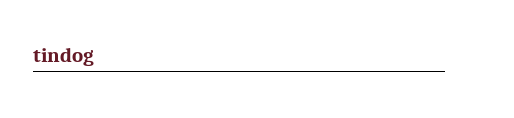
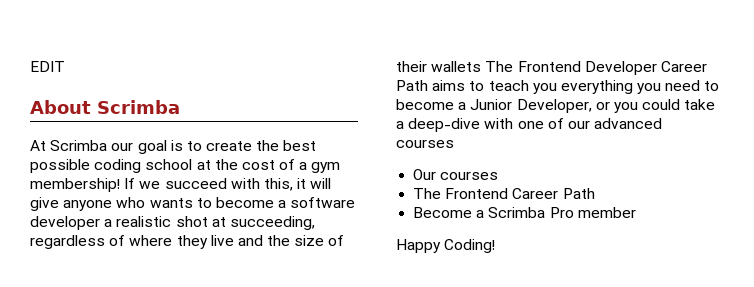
[33,47,94,66] tindog -> [30,61,65,72] [30,100,180,114] [30,140,317,154] [30,159,341,173] [30,178,332,192] [30,197,356,211] [30,216,315,230] [30,235,345,249] [396,61,707,75] [396,80,720,94] [396,99,716,113] [396,118,663,132] [396,140,454,148] [413,169,499,180] [413,188,595,199] [413,207,636,218] [396,239,496,253] EDIT // About Scrimba // At Scrimba our goal is to create the best possible coding school at the cost of a gym membership! If we succeed with this, it will give anyone who wants to become a software developer a realistic shot at succeeding, regardless of where they live and the size of their wallets The Frontend Developer Career Path aims to teach you everything you need to become a Junior Developer, or you could take a deep-dive with one of our advanced courses // Our courses // The Frontend Career Path // Become a Scrimba Pro member // Happy Coding!

